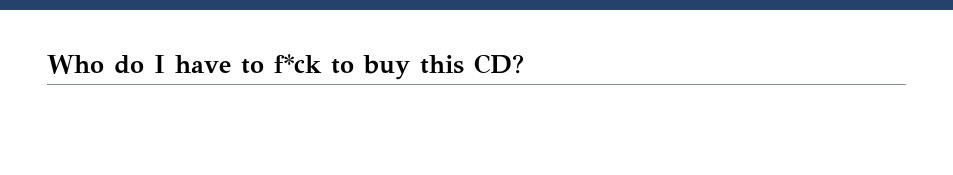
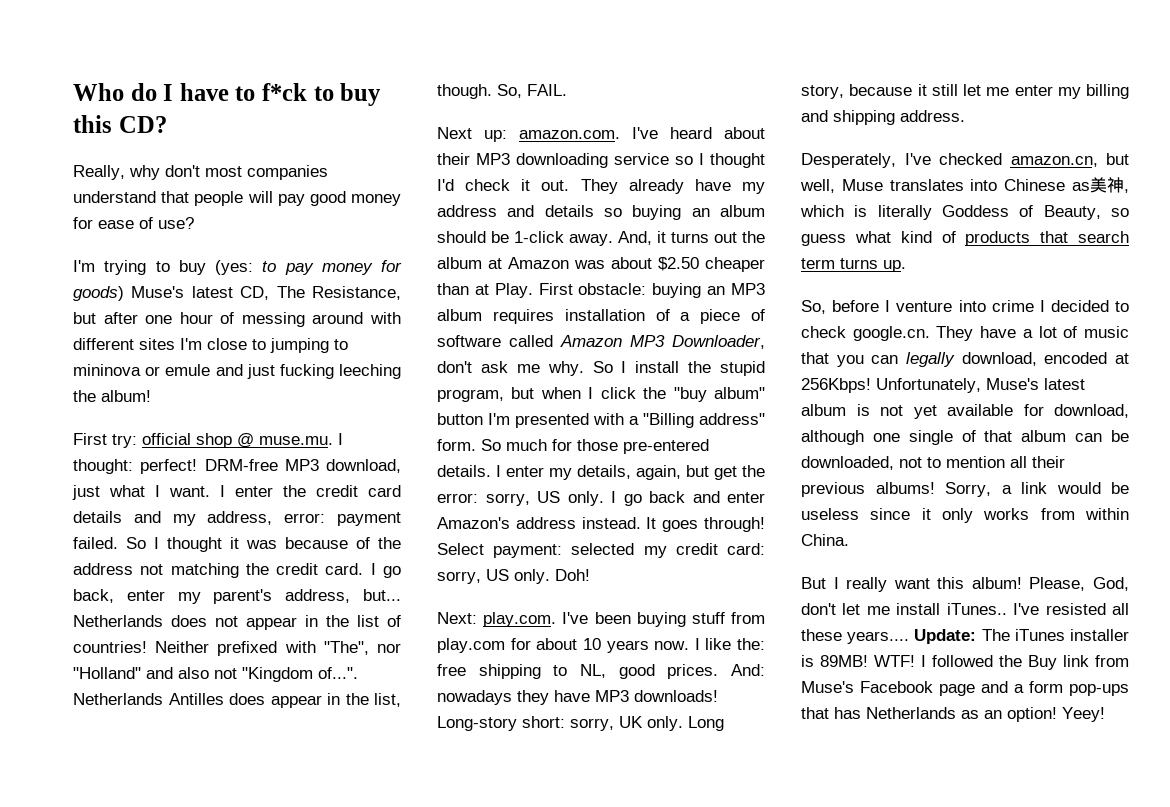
(524, 64) none -> [73,165,328,180] [73,191,401,206] [73,217,194,229] [73,260,402,275] [73,286,401,301] [73,312,401,327] [73,338,348,353] [73,364,401,379] [73,390,151,402] [73,433,343,448] [73,459,401,474] [72,485,401,500] [73,511,401,526] [73,537,401,552] [73,563,401,578] [73,589,402,604] [73,615,401,630] [73,641,401,656] [73,667,358,682] [73,693,401,708] [437,84,567,99] [437,127,765,142] [437,153,765,168] [437,179,765,194] [437,205,765,220] [437,231,765,246] [437,257,765,272] [437,283,765,298] [437,309,765,324] [437,335,765,349] [437,361,765,376] [437,387,765,402] [437,413,765,428] [437,439,709,454] [437,465,765,480] [437,491,765,506] [437,517,765,532] [437,543,765,558] [437,569,590,584] [437,612,765,627] [437,638,765,653] [437,664,765,679] [437,690,718,705] [437,716,724,731] [801,84,1129,99] [801,110,965,125] [801,153,1129,168] [800,177,1129,193] [800,205,1129,220] [801,231,1129,246] [801,258,906,272] [801,300,1129,314] [801,326,1129,341] [801,352,1129,367] [801,378,1085,393] [801,404,1129,419] [801,430,1129,445] [801,456,1065,470] [801,482,1129,497] [801,508,1129,523] [801,534,849,546] [801,577,1129,592] [801,603,1129,615] [801,629,1129,644] [801,655,1129,670] [801,681,1129,696] [801,707,1105,722] // Really, why don't most companies understand that people will pay good money for ease of use? // I'm trying to buy (yes: to pay money for goods) Muse's latest CD, The Resistance, but after one hour of messing around with different sites I'm close to jumping to mininova or emule and just fucking leeching the album! // First try: official shop @ muse.mu. I thought: perfect! DRM-free MP3 download, just what I want. I enter the credit card details and my address, error: payment failed. So I thought it was because of the address not matching the credit card. I go back, enter my parent's address, but... Netherlands does not appear in the list of countries! Neither prefixed with "The", nor "Holland" and also not "Kingdom of...". Netherlands Antilles does appear in the list, though. So, FAIL. // Next up: amazon.com. I've heard about their MP3 downloading service so I thought I'd check it out. They already have my address and details so buying an album should be 1-click away. And, it turns out the album at Amazon was about $2.50 cheaper than at Play. First obstacle: buying an MP3 album requires installation of a piece of software called Amazon MP3 Downloader, don't ask me why. So I install the stupid program, but when I click the "buy album" button I'm presented with a "Billing address" form. So much for those pre-entered details. I enter my details, again, but get the error: sorry, US only. I go back and enter Amazon's address instead. It goes through! Select payment: selected my credit card: sorry, US only. Doh! // Next: play.com. I've been buying stuff from play.com for about 10 years now. I like the: free shipping to NL, good prices. And: nowadays they have MP3 downloads! Long-story short: sorry, UK only. Long story, because it still let me enter my billing and shipping address. // Desperately, I've checked amazon.cn, but well, Muse translates into Chinese as美神, which is literally Goddess of Beauty, so guess what kind of products that search term turns up. // So, before I venture into crime I decided to check google.cn. They have a lot of music that you can legally download, encoded at 256Kbps! Unfortunately, Muse's latest album is not yet available for download, although one single of that album can be downloaded, not to mention all their previous albums! Sorry, a link would be useless since it only works from within China. // But I really want this album! Please, God, don't let me install iTunes.. I've resisted all these years.... Update: The iTunes installer is 89MB! WTF! I followed the Buy link from Muse's Facebook page and a form pop-ups that has Netherlands as an option! Yeey!

